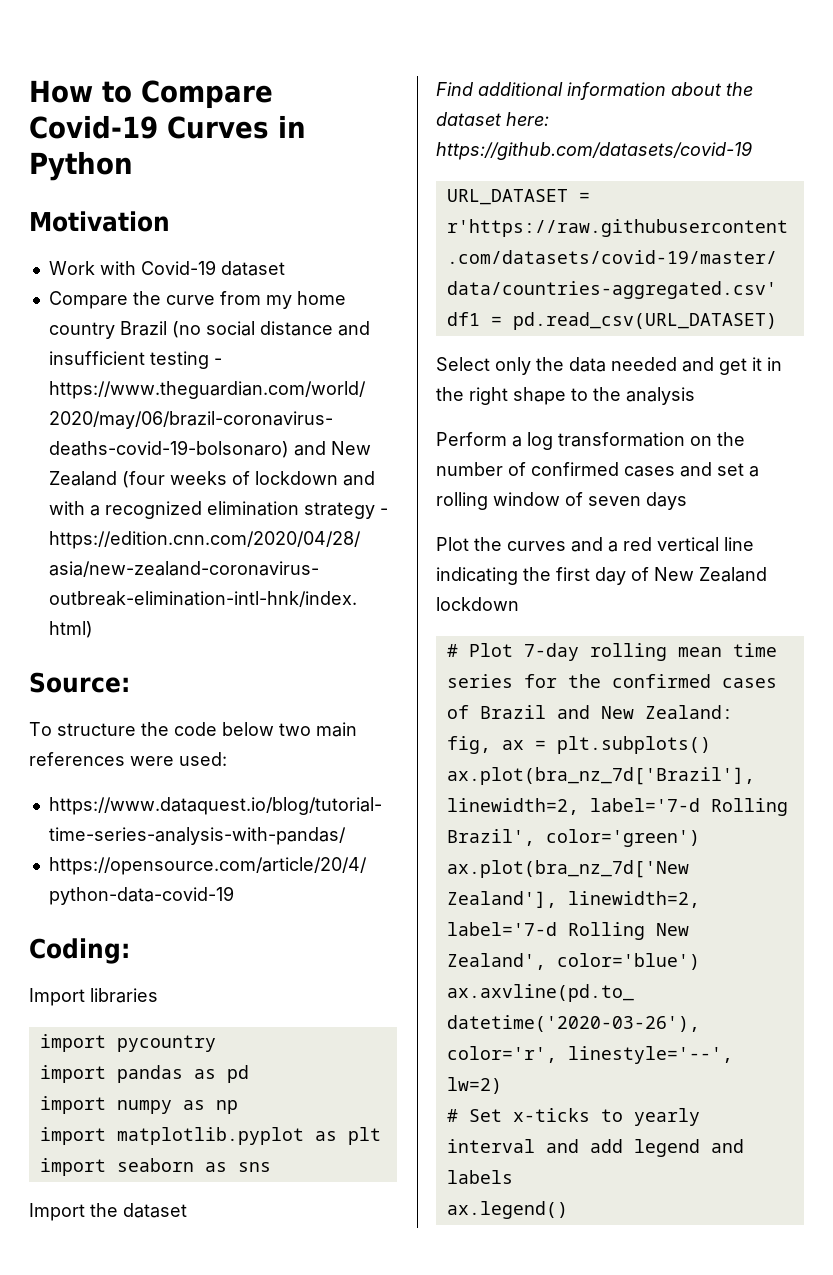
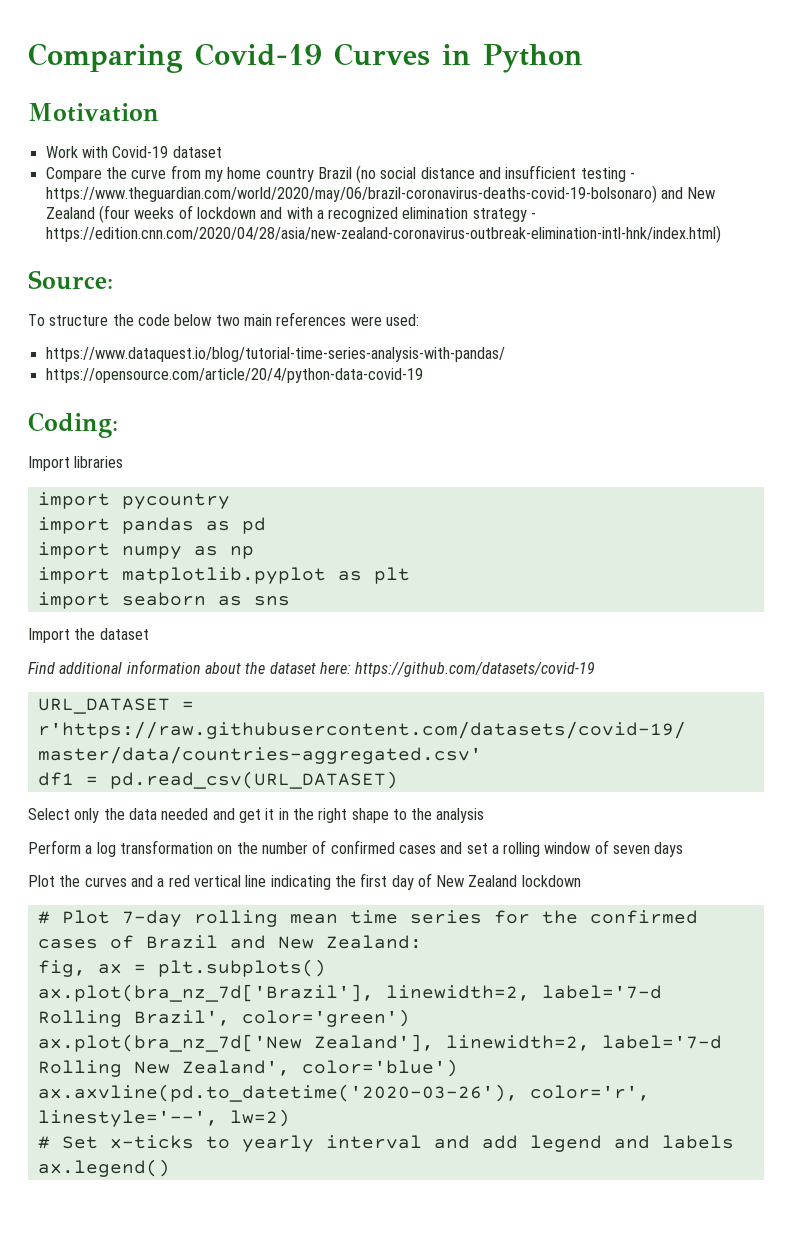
[29,80,273,109] How to Compare -> [28,43,183,73] Comparing

